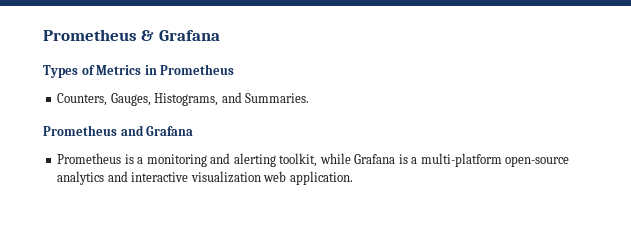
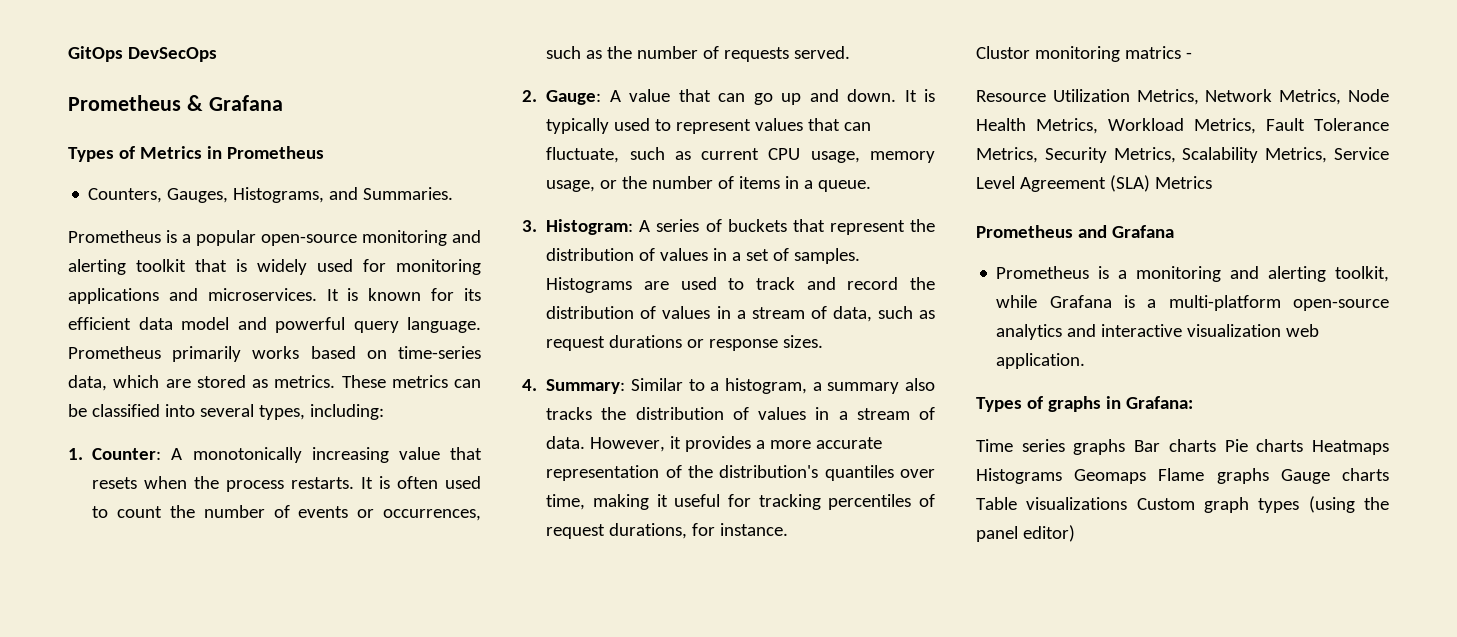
(43, 35) none -> [68,46,217,62] GitOps DevSecOps //
(310, 98) none -> [68,230,481,246] [68,259,481,275] [68,288,481,304] [68,317,481,333] [68,346,481,362] [68,375,481,391] [68,404,384,420] [68,447,482,463] [92,476,481,492] [92,505,481,521] [546,46,851,62] [522,89,935,105] [546,118,872,134] [546,147,936,163] [546,176,872,192] [522,219,936,235] [546,248,861,264] [546,277,936,293] [546,306,935,322] [546,335,824,351] [522,378,935,394] [546,407,935,420] [546,436,883,452] [546,465,935,481] [546,494,935,510] [546,523,789,539] [976,46,1192,62] [976,89,1389,105] [976,118,1389,134] [976,147,1389,163] [976,175,1212,192] // Prometheus is a popular open-source monitoring and alerting toolkit that is widely used for monitoring applications and microservices. It is known for its efficient data model and powerful query language. Prometheus primarily works based on time-series data, which are stored as metrics. These metrics can be classified into several types, including: // 1. Counter: A monotonically increasing value that resets when the process restarts. It is often used to count the number of events or occurrences, such as the number of requests served. // 2. Gauge: A value that can go up and down. It is typically used to represent values that can fluctuate, such as current CPU usage, memory usage, or the number of items in a queue. // 3. Histogram: A series of buckets that represent the distribution of values in a set of samples. Histograms are used to track and record the distribution of values in a stream of data, such as request durations or response sizes. // 4. Summary: Similar to a histogram, a summary also tracks the distribution of values in a stream of data. However, it provides a more accurate representation of the distribution's quantiles over time, making it useful for tracking percentiles of request durations, for instance. // Clustor monitoring matrics - // Resource Utilization Metrics, Network Metrics, Node Health Metrics, Workload Metrics, Fault Tolerance Metrics, Security Metrics, Scalability Metrics, Service Level Agreement (SLA) Metrics
(353, 178) none -> [976,396,1193,412] [976,439,1389,455] [976,468,1389,484] [976,496,1389,513] [976,525,1075,542] // Types of graphs in Grafana: // Time series graphs Bar charts Pie charts Heatmaps Histograms Geomaps Flame graphs Gauge charts Table visualizations Custom graph types (using the panel editor)

